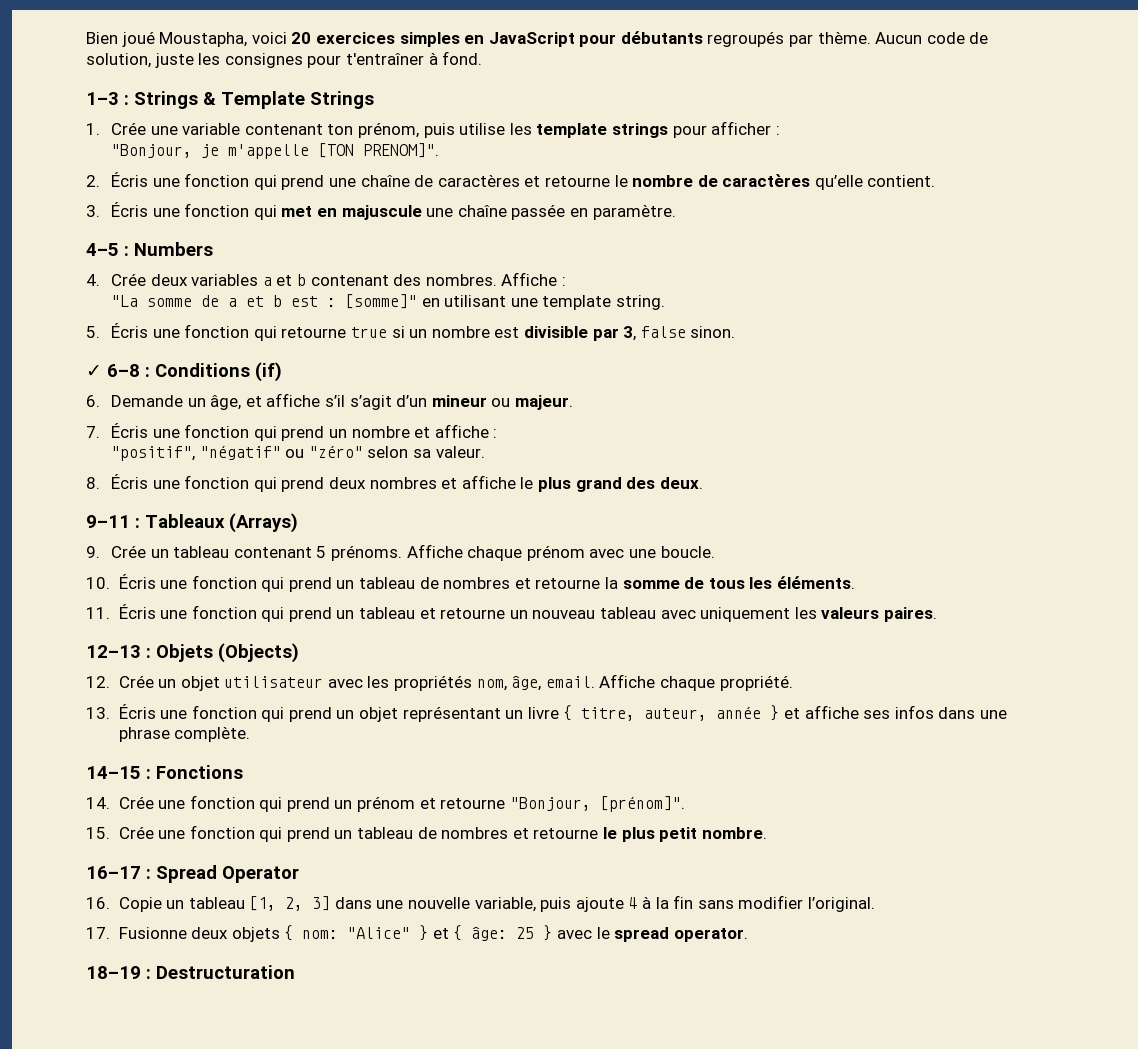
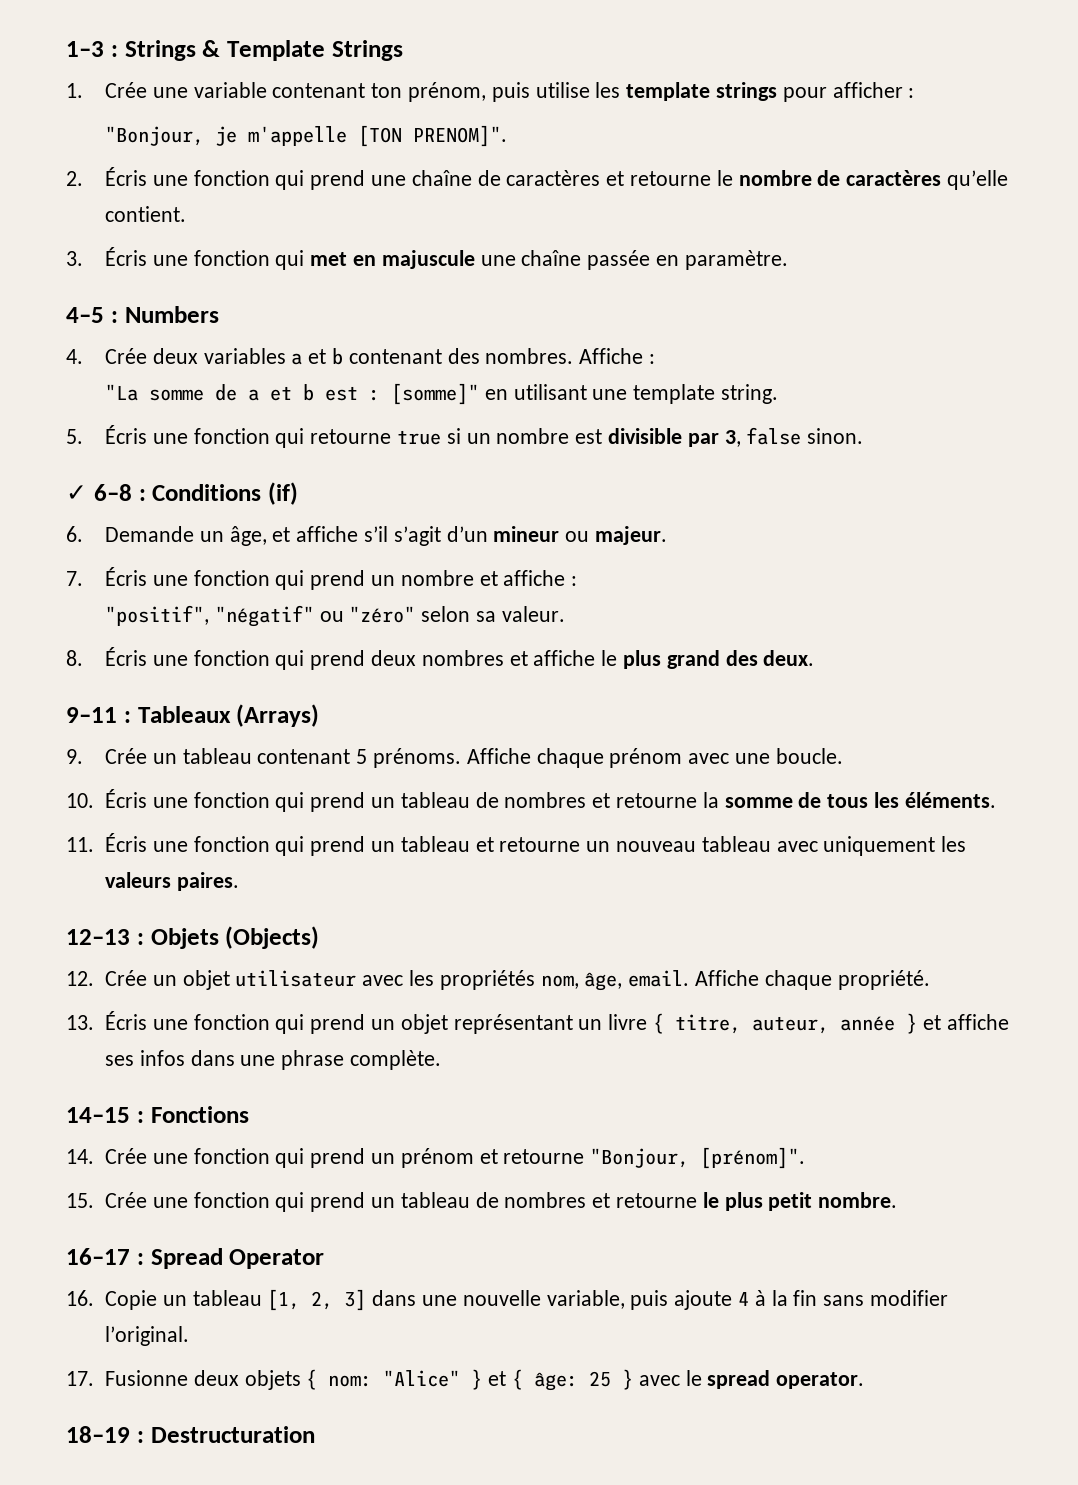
[86,31,989,47] [86,51,483,68] Bien joué Moustapha, voici 20 exercices simples en JavaScript pour débutants regroupés par thème. Aucun code de solution, juste les consignes pour t'entraîner à fond. // -> (66, 49) none

